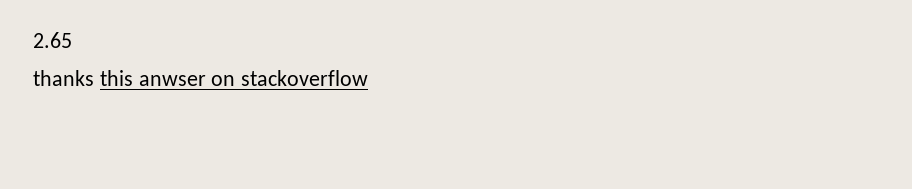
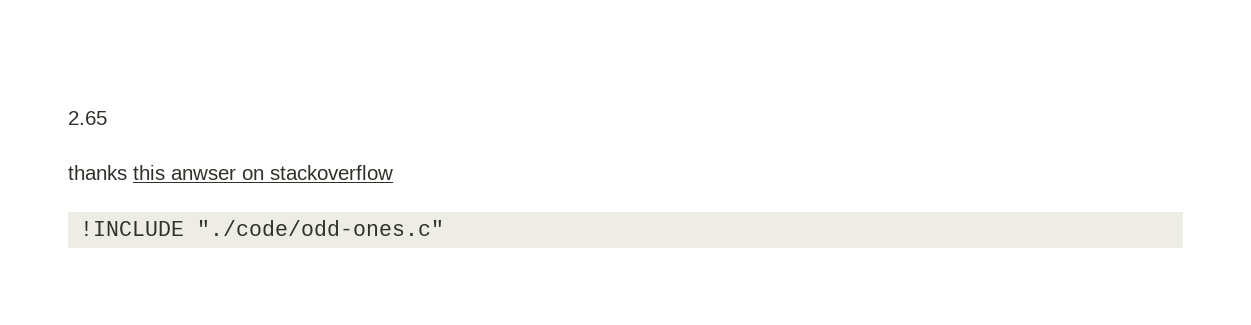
(369, 78) none -> [80,220,445,236] // !INCLUDE "./code/odd-ones.c"

